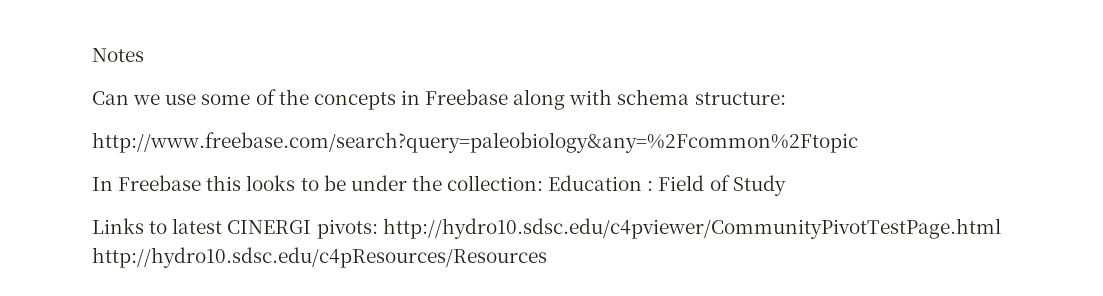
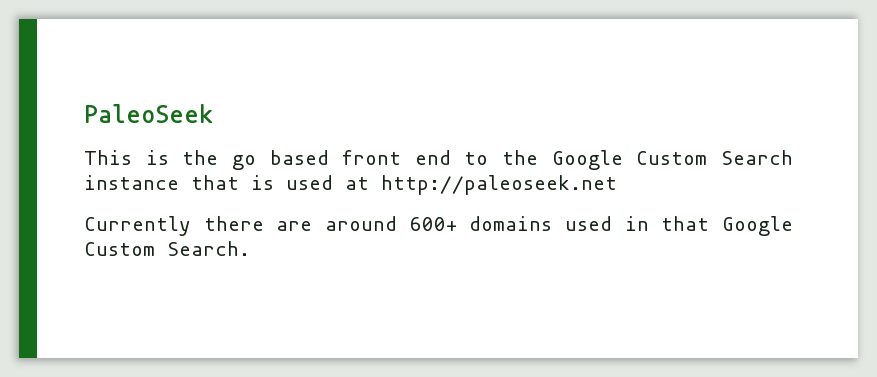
[92,48,144,62] [92,89,786,110] [92,132,858,153] [92,175,786,196] [92,218,1001,239] [92,247,547,268] Notes // Can we use some of the concepts in Freebase along with schema structure: // http://www.freebase.com/search?query=paleobiology&any=%2Fcommon%2Ftopic // In Freebase this looks to be under the collection: Education : Field of Study // Links to latest CINERGI pivots: http://hydro10.sdsc.edu/c4pviewer/CommunityPivotTestPage.html http://hydro10.sdsc.edu/c4pResources/Resources -> [84,104,213,123] [84,150,793,170] [84,175,617,195] [84,216,793,236] [84,241,250,256] PaleoSeek // This is the go based front end to the Google Custom Search instance that is used at http://paleoseek.net // Currently there are around 600+ domains used in that Google Custom Search.

